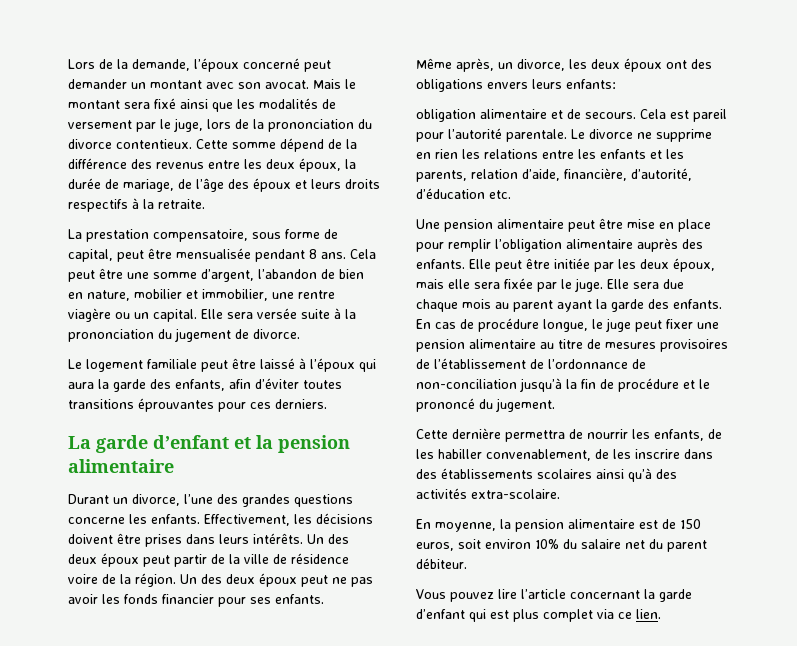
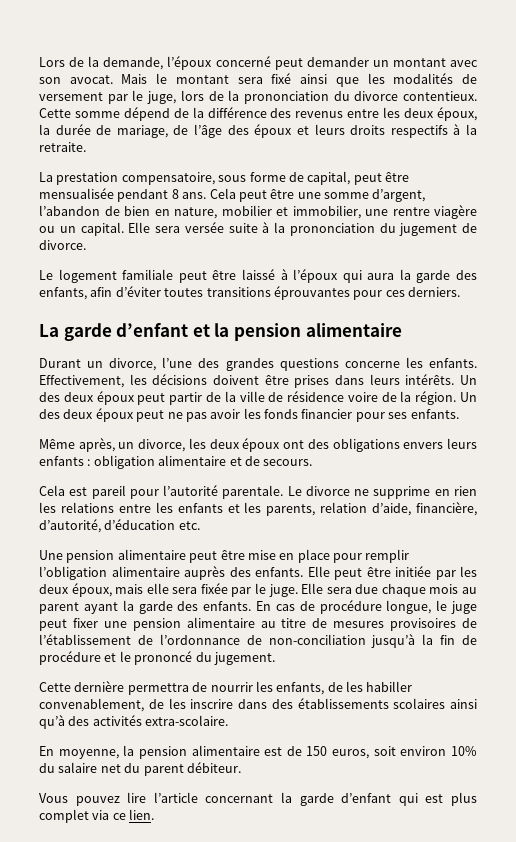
[566,79,616,89] enfants: // -> [39,456,91,466] enfants :
(636, 115) none -> (313, 462) //

